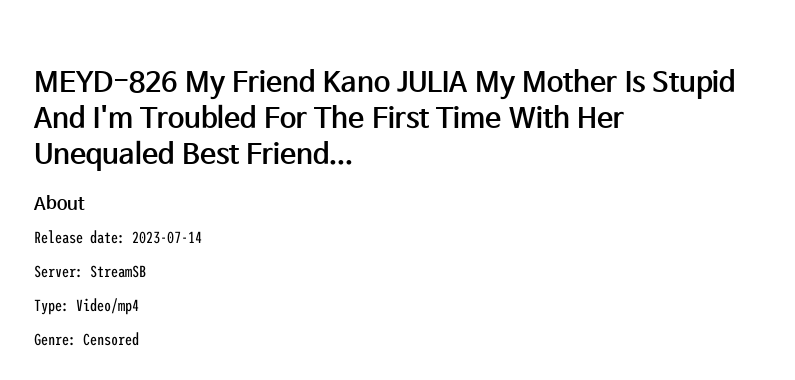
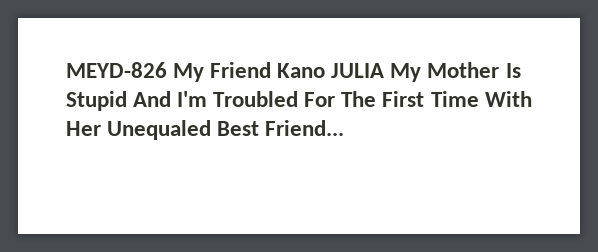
[33,195,85,210] [34,230,202,244] [34,265,146,278] [34,298,139,315] [34,332,139,346] // About // Release date: 2023-07-14 // Server: StreamSB // Type: Video/mp4 // Genre: Censored -> (345, 128) none

